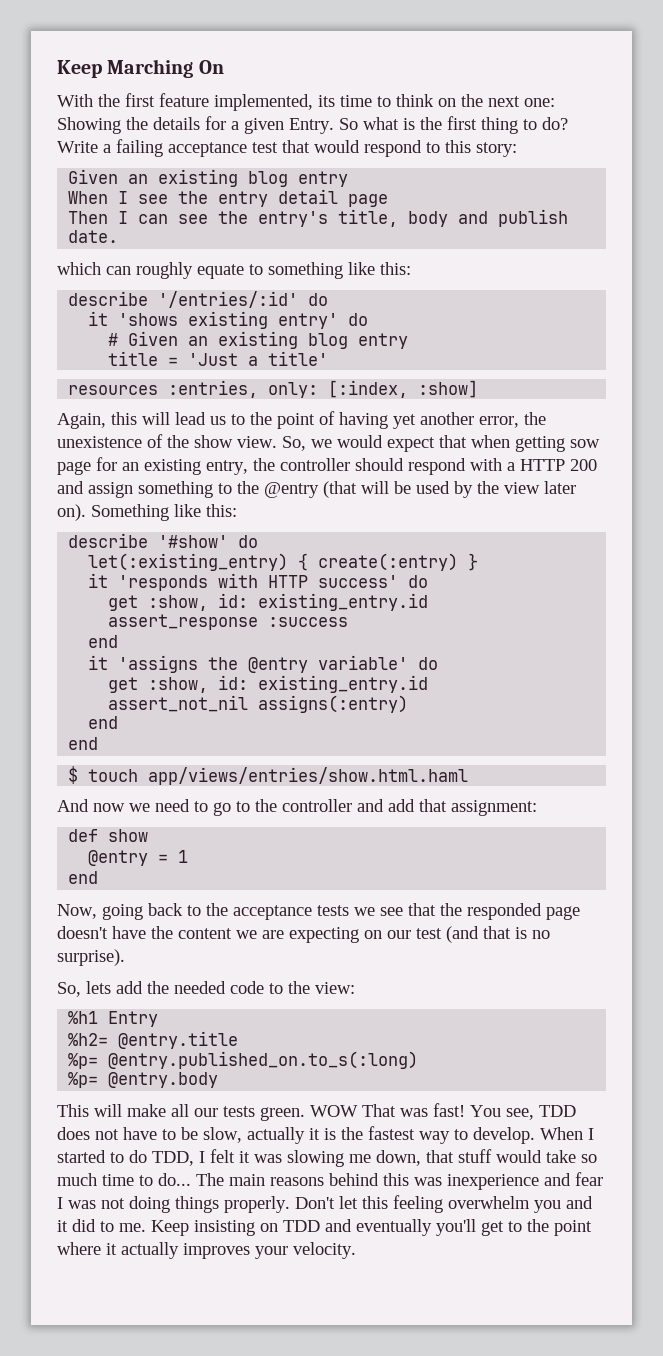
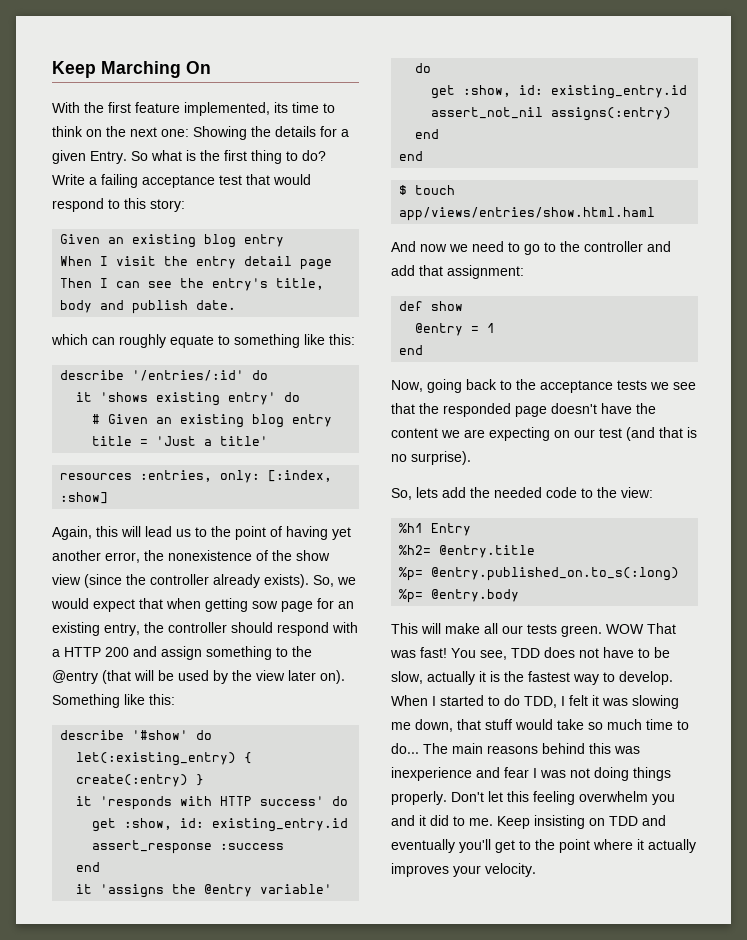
[138,194,169,204] see -> [116,256,157,266] visit
[57,436,142,448] unexistence -> [168,550,252,561] nonexistence
[237,436,277,448] view. -> [52,574,309,588] view (since the controller already exists).

